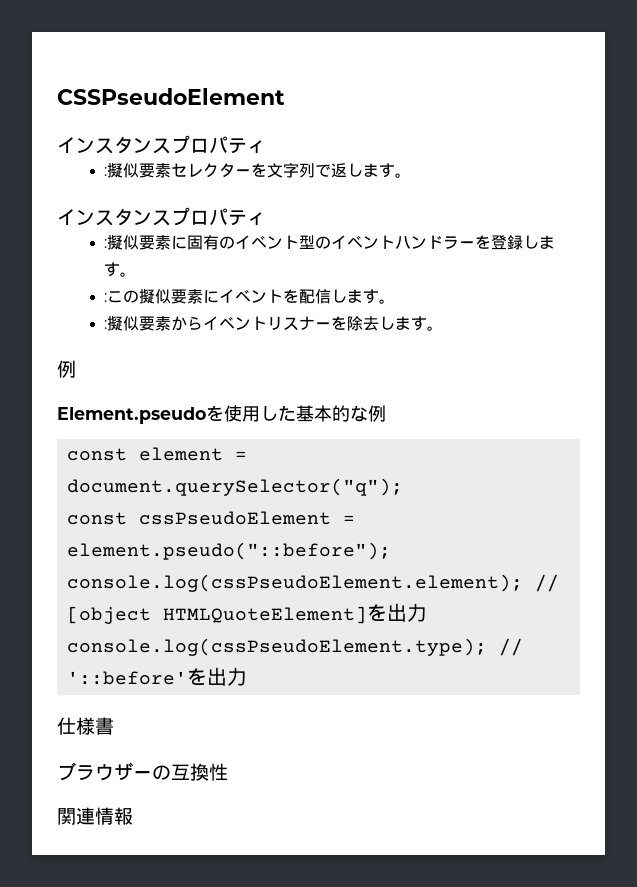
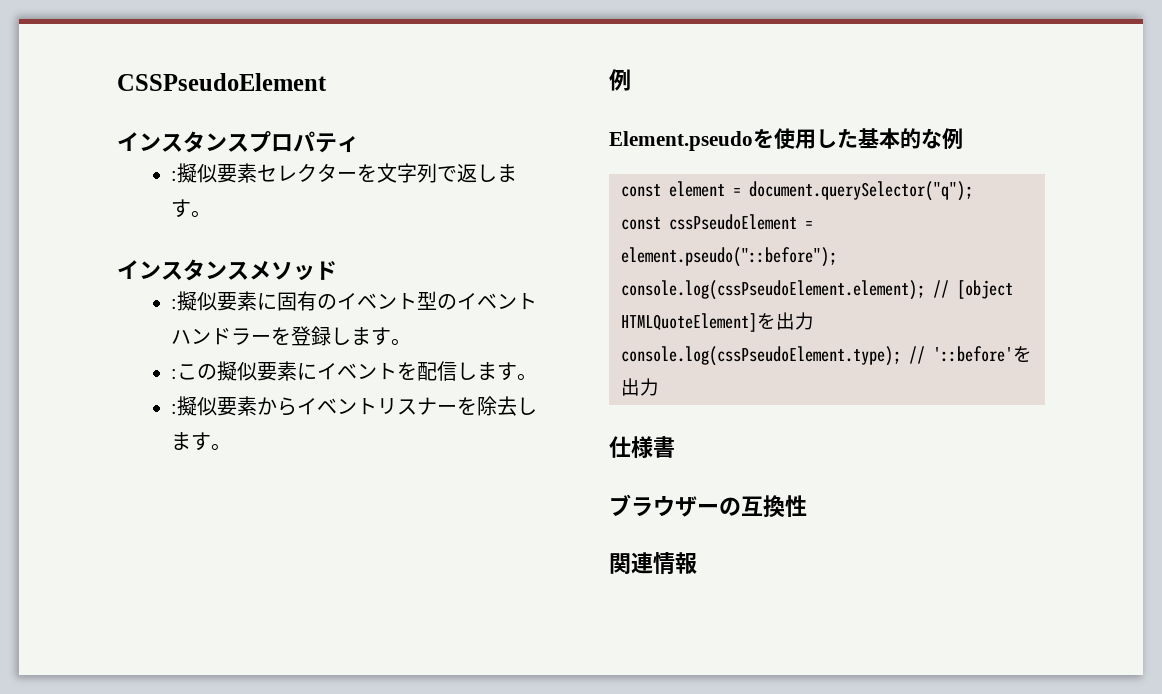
[171,207,266,226] プロパティ -> [249,261,337,281] メソッド

